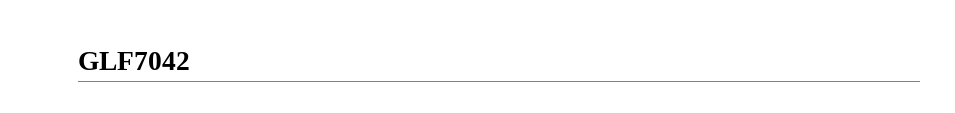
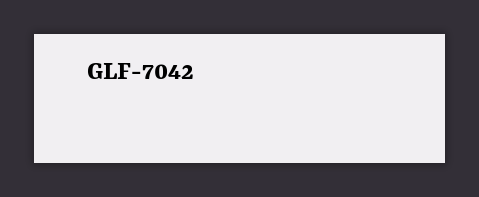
[78,52,190,70] GLF7042 -> [87,63,194,79] GLF-7042

